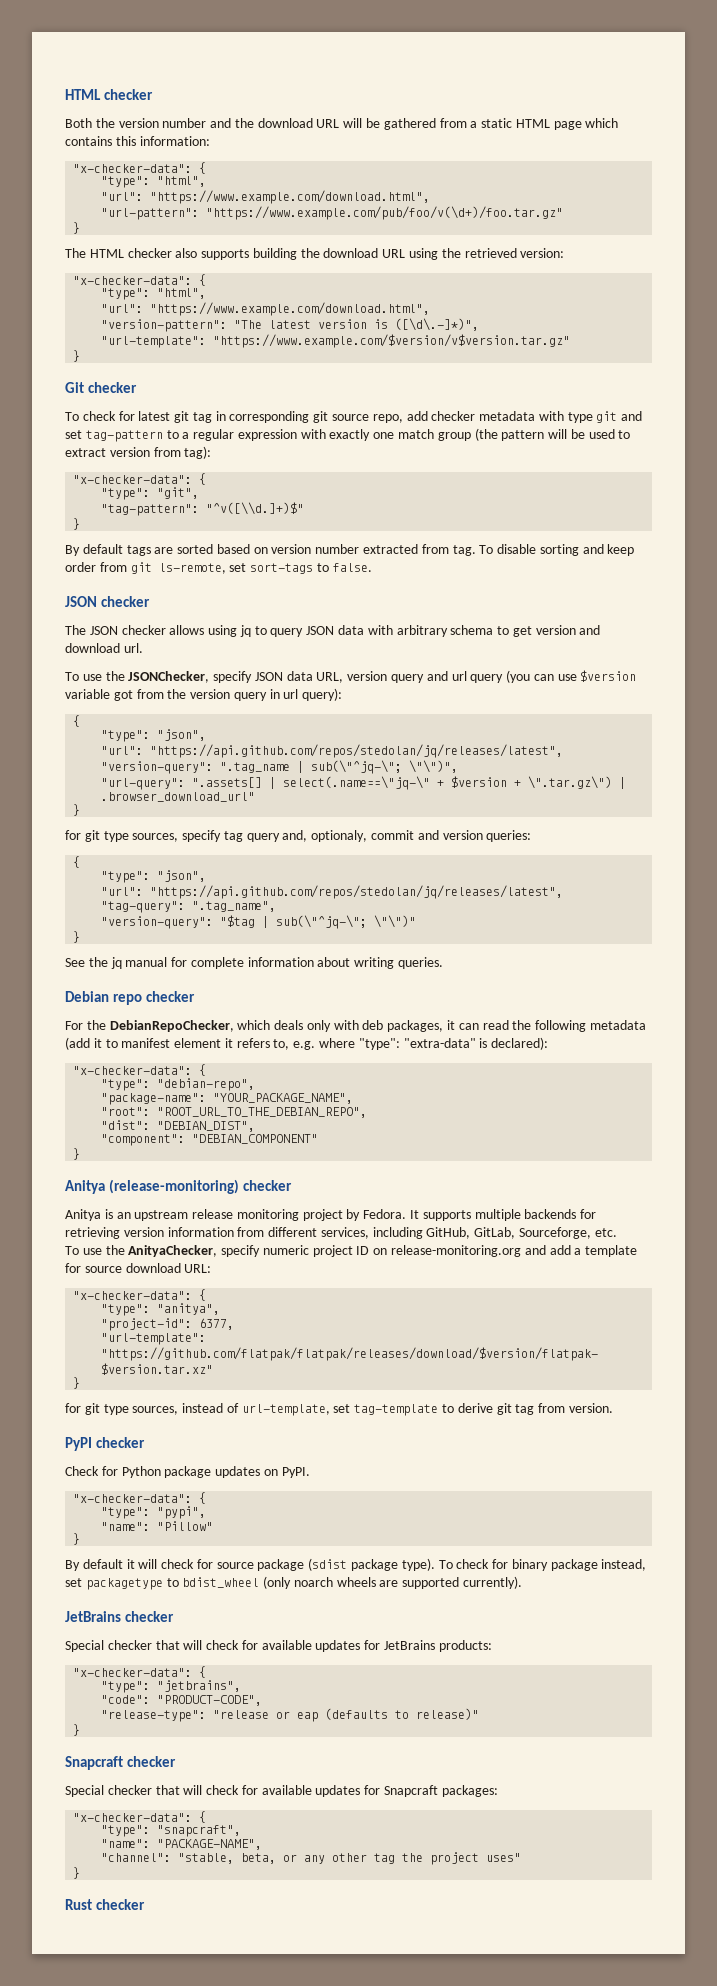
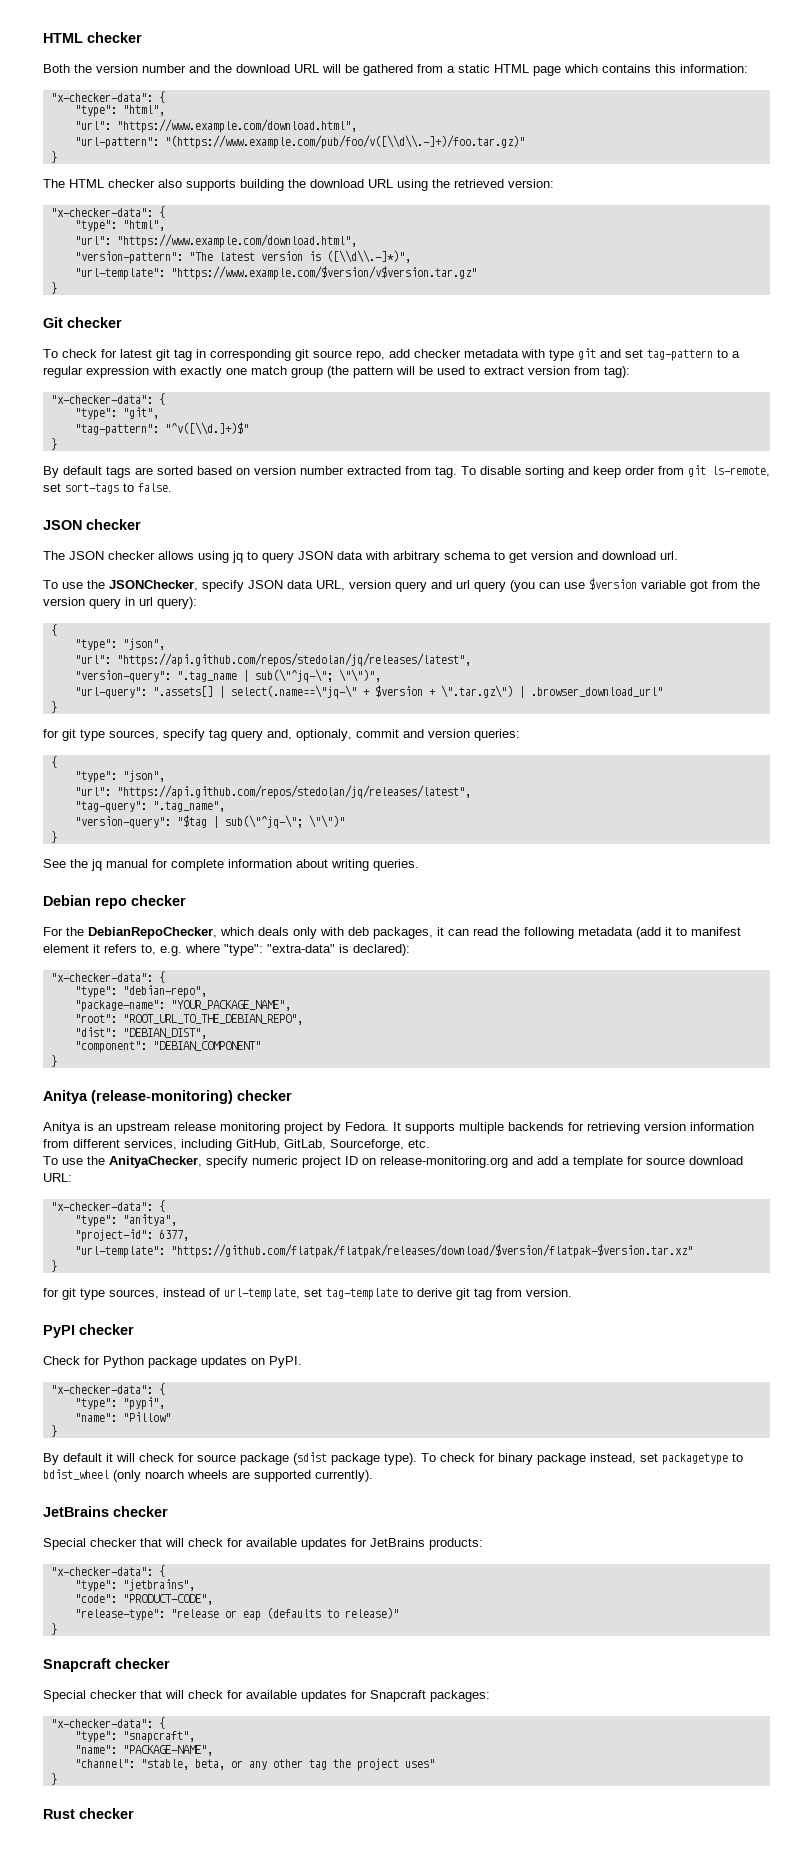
[206,206,564,220] "https://www.example.com/pub/foo/v(\d+)/foo.tar.gz" -> [164,135,525,149] "(https://www.example.com/pub/foo/v([\\d\\.-]+)/foo.tar.gz)"
[395,318,480,331] ([\d\.-]*)", -> [326,250,411,263] ([\\d\\.-]*)",

